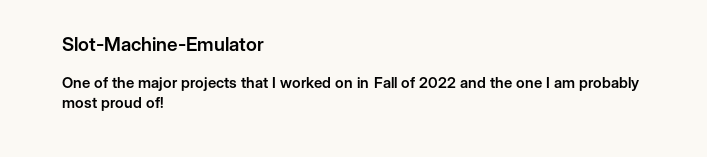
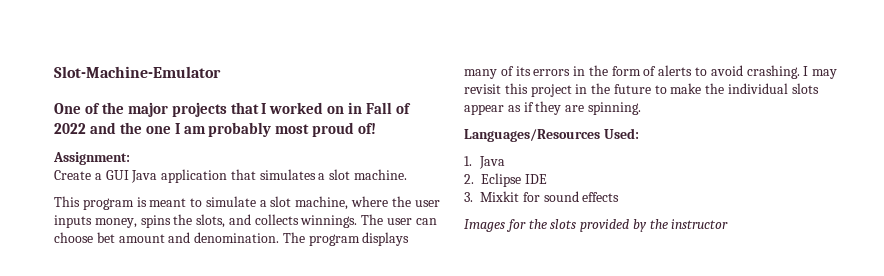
(165, 102) none -> [53,152,130,165] [54,169,408,183] [54,196,440,210] [54,214,437,228] [54,232,410,246] [464,65,838,79] [464,83,819,97] [464,101,641,115] [464,128,639,142] [464,156,506,169] [464,173,547,187] [464,191,620,202] [464,219,729,232] // Assignment: // Create a GUI Java application that simulates a slot machine. // This program is meant to simulate a slot machine, where the user inputs money, spins the slots, and collects winnings. The user can choose bet amount and denomination. The program displays many of its errors in the form of alerts to avoid crashing. I may revisit this project in the future to make the individual slots appear as if they are spinning. // Languages/Resources Used: // 1. Java // 2. Eclipse IDE // 3. Mixkit for sound effects // Images for the slots provided by the instructor

